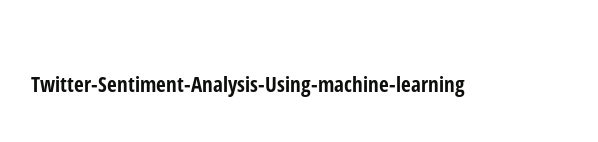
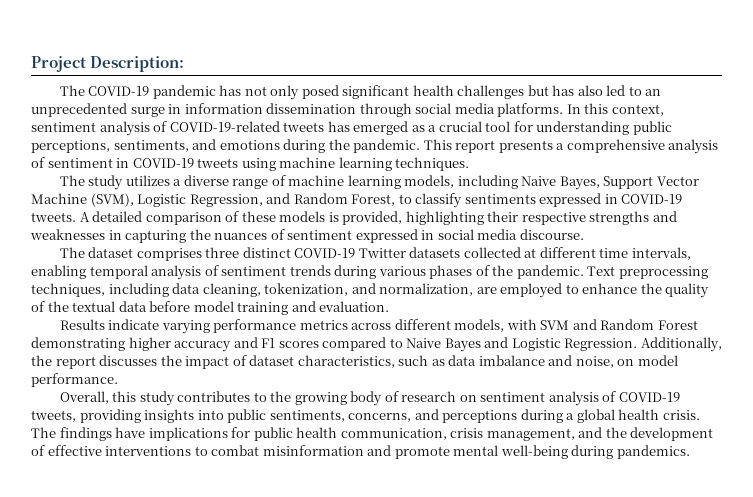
[31,76,465,97] Twitter-Sentiment-Analysis-Using-machine-learning -> [31,56,185,72] [59,85,662,100] [31,103,664,117] [31,121,672,136] [31,139,719,154] [31,157,470,171] [59,175,699,190] [31,193,683,208] [31,211,677,225] [30,229,584,243] [59,247,691,261] [31,265,708,280] [31,283,710,298] [31,301,390,315] [59,319,698,334] [31,337,722,352] [31,355,678,369] [31,373,118,387] [59,391,680,406] [31,409,700,423] [31,427,714,441] [31,445,690,459] Project Description: // The COVID-19 pandemic has not only posed significant health challenges but has also led to an unprecedented surge in information dissemination through social media platforms. In this context, sentiment analysis of COVID-19-related tweets has emerged as a crucial tool for understanding public perceptions, sentiments, and emotions during the pandemic. This report presents a comprehensive analysis of sentiment in COVID-19 tweets using machine learning techniques. // The study utilizes a diverse range of machine learning models, including Naive Bayes, Support Vector Machine (SVM), Logistic Regression, and Random Forest, to classify sentiments expressed in COVID-19 tweets. A detailed comparison of these models is provided, highlighting their respective strengths and weaknesses in capturing the nuances of sentiment expressed in social media discourse. // The dataset comprises three distinct COVID-19 Twitter datasets collected at different time intervals, enabling temporal analysis of sentiment trends during various phases of the pandemic. Text preprocessing techniques, including data cleaning, tokenization, and normalization, are employed to enhance the quality of the textual data before model training and evaluation. // Results indicate varying performance metrics across different models, with SVM and Random Forest demonstrating higher accuracy and F1 scores compared to Naive Bayes and Logistic Regression. Additionally, the report discusses the impact of dataset characteristics, such as data imbalance and noise, on model performance. // Overall, this study contributes to the growing body of research on sentiment analysis of COVID-19 tweets, providing insights into public sentiments, concerns, and perceptions during a global health crisis. The findings have implications for public health communication, crisis management, and the development of effective interventions to combat misinformation and promote mental well-being during pandemics.

